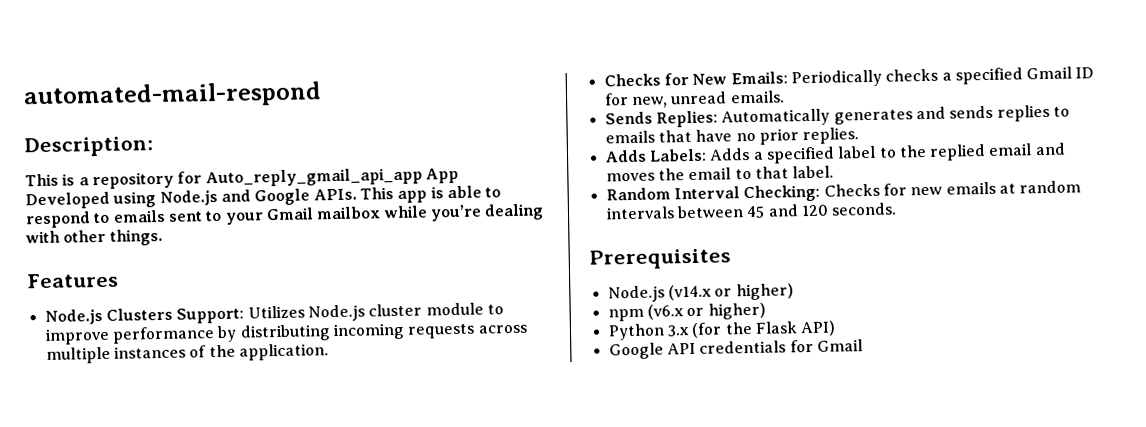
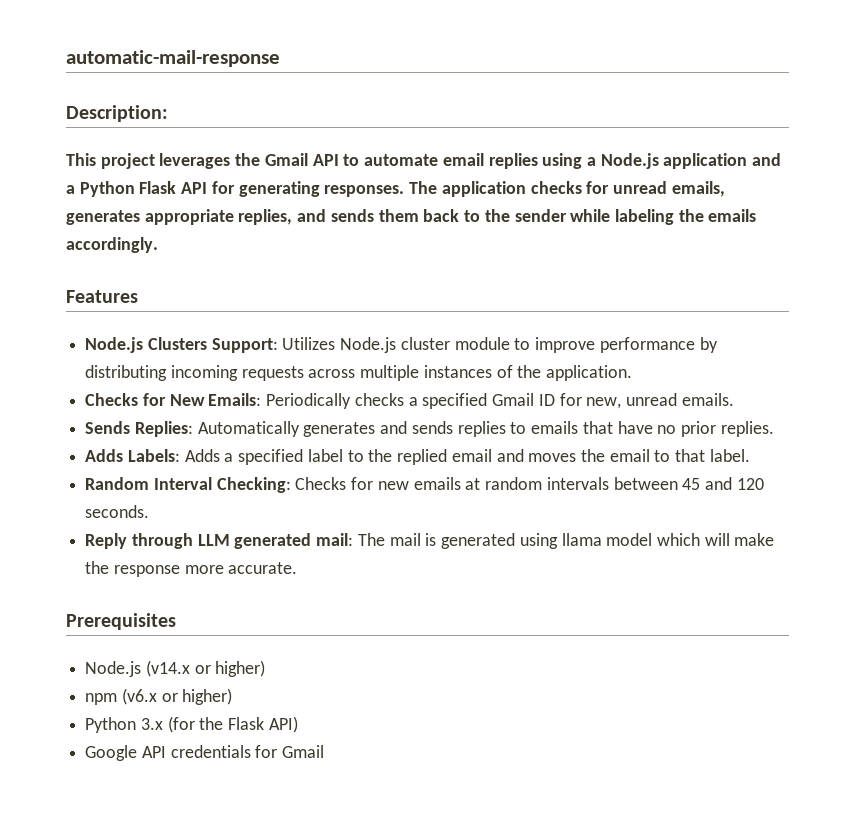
[23,81,322,110] automated-mail-respond -> [66,50,280,67] automatic-mail-response
[61,167,459,190] [25,185,502,210] [25,203,545,229] [25,228,163,246] is a repository for Auto_reply_gmail_api_app App Developed using Node.js and Google APIs. This app is able to respond to emails sent to your Gmail mailbox while you’re dealing with other things. -> [100,153,782,169] [66,181,725,197] [66,209,757,225] [66,237,158,253] project leverages the Gmail API to automate email replies using a Node.js application and a Python Flask API for generating responses. The application checks for unread emails, generates appropriate replies, and sends them back to the sender while labeling the emails accordingly.
(898, 209) none -> [85,533,775,549] [85,561,298,577] // Reply through LLM generated mail: The mail is generated using llama model which will make the response more accurate.

